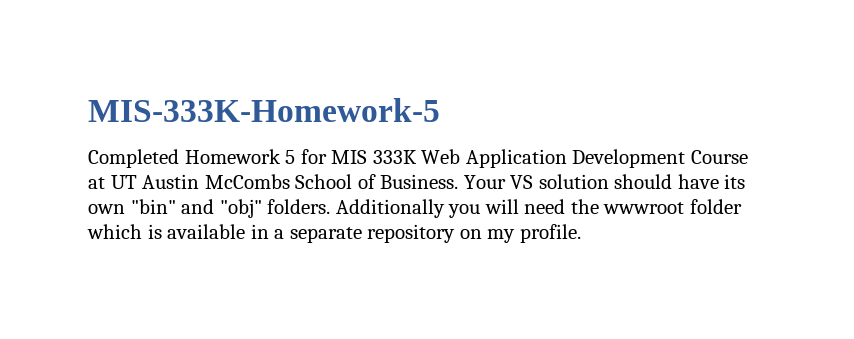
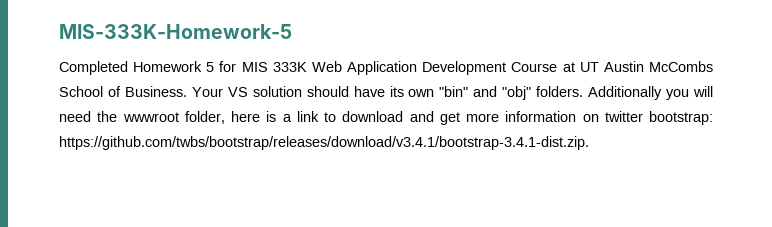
[689,199,742,214] [87,224,581,243] folder which is available in a separate repository on my profile. -> [184,111,713,125] [59,136,589,150] folder, here is a link to download and get more information on twitter bootstrap: https://github.com/twbs/bootstrap/releases/download/v3.4.1/bootstrap-3.4.1-dist.zip.

